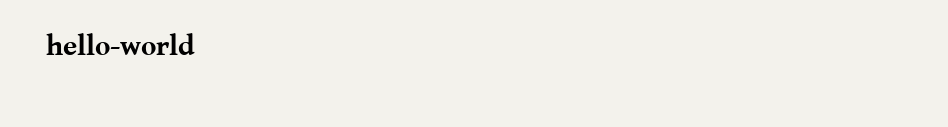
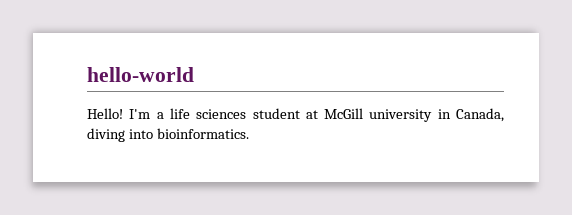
(195, 44) none -> [87,108,505,122] [87,128,249,142] // Hello! I'm a life sciences student at McGill university in Canada, diving into bioinformatics.

